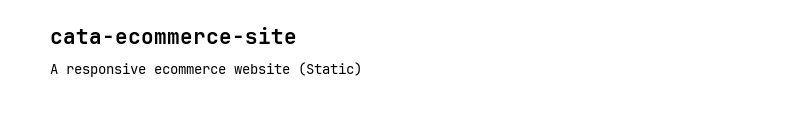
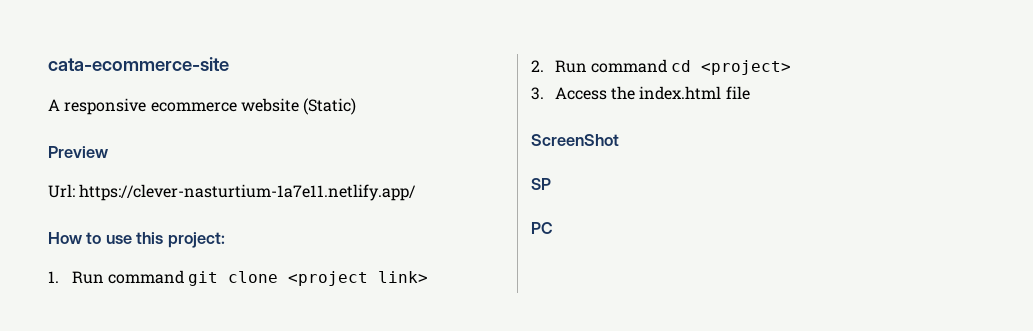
(362, 69) none -> [48,146,108,158] [48,184,417,201] [48,232,225,248] [48,270,429,286] [531,59,792,75] [531,86,750,100] [531,134,619,146] [531,178,551,190] [531,222,553,234] // Preview // Url: https://clever-nasturtium-1a7e11.netlify.app/ // How to use this project: // 1. Run command git clone <project link> // 2. Run command cd <project> // 3. Access the index.html file // ScreenShot // SP // PC

